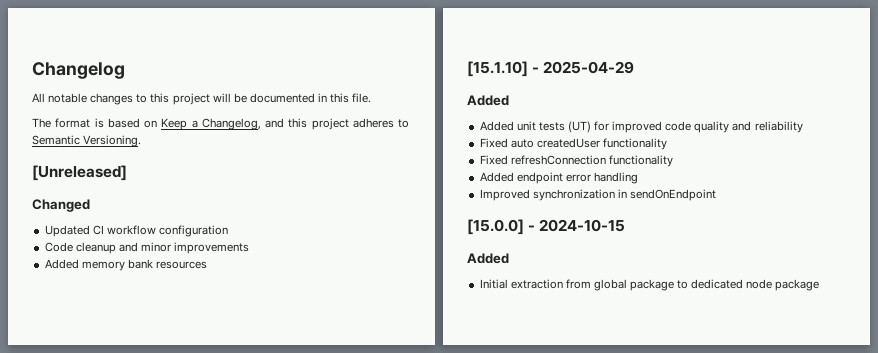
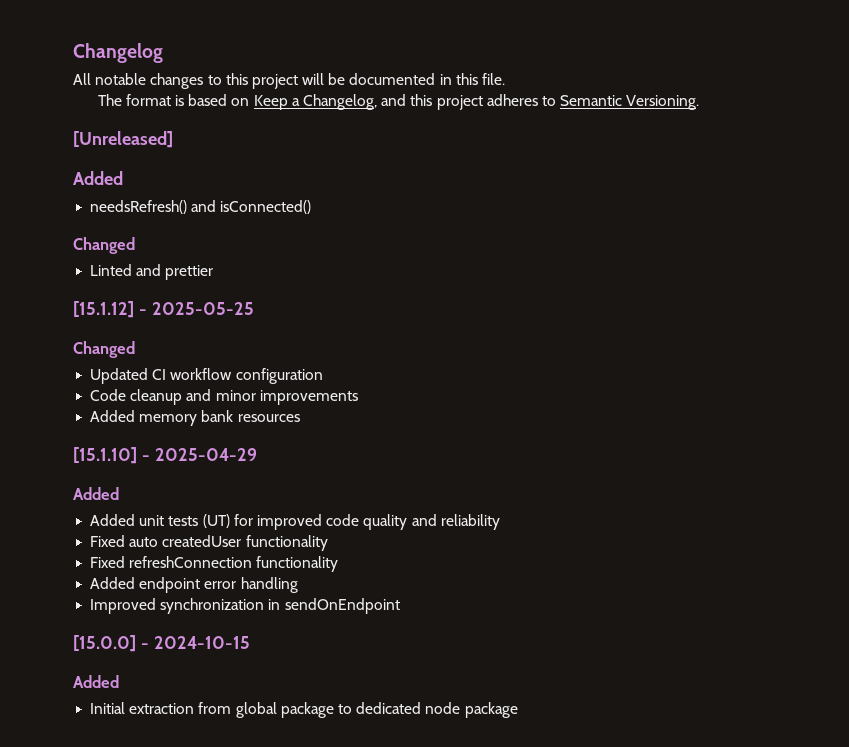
(127, 173) none -> [73,171,123,185] [90,200,312,214] [73,237,135,254] [90,264,214,280] [73,301,254,318] // Added // needsRefresh() and isConnected() // Changed // Linted and prettier // [15.1.12] - 2025-05-25

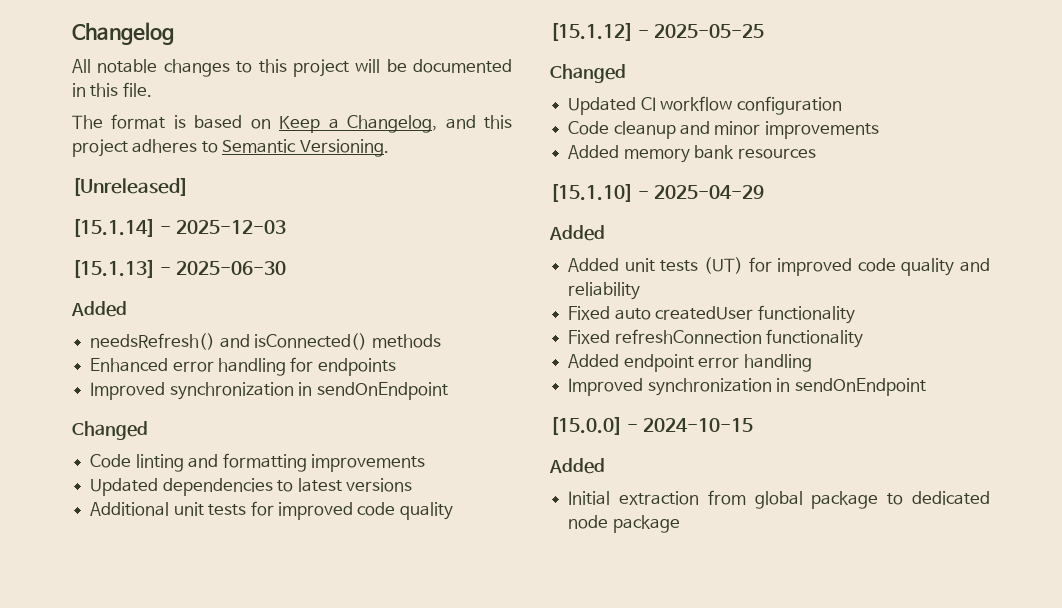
[73,171,123,185] [90,200,312,214] [73,237,135,254] [90,264,214,280] Added // needsRefresh() and isConnected() // Changed // Linted and prettier -> [72,218,287,237] [72,259,287,278] [71,301,127,317] [90,333,441,350] [90,357,396,376] [90,382,448,400] [72,421,148,440] [90,453,425,472] [90,478,412,496] [90,501,453,520] [15.1.14] - 2025-12-03 // [15.1.13] - 2025-06-30 // Added // needsRefresh() and isConnected() methods // Enhanced error handling for endpoints // Improved synchronization in sendOnEndpoint // Changed // Code linting and formatting improvements // Updated dependencies to latest versions // Additional unit tests for improved code quality

